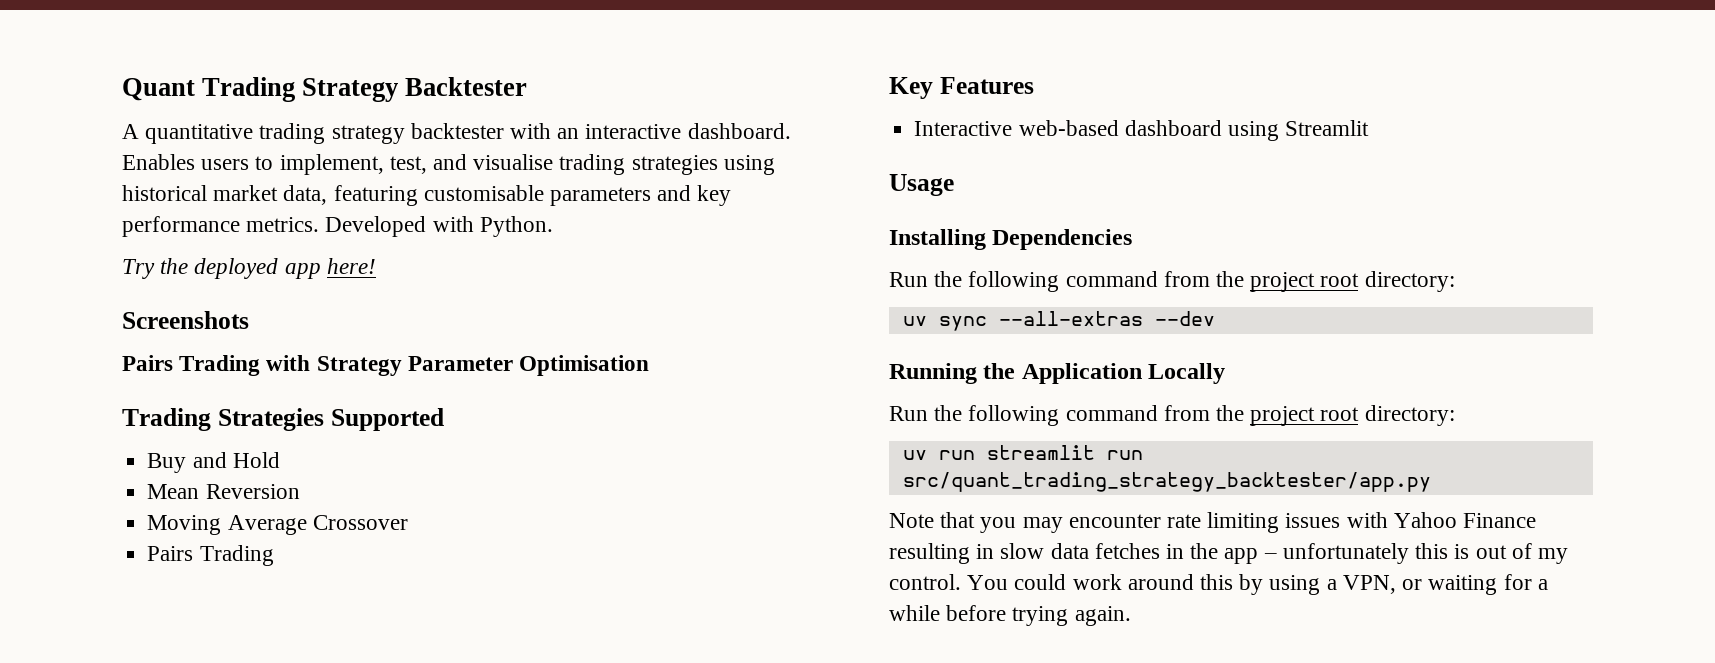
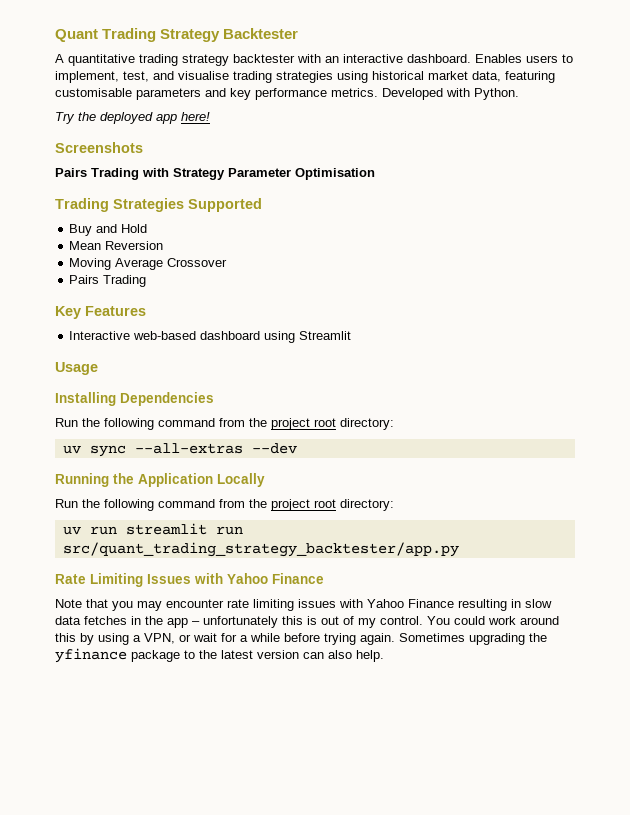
(1431, 482) none -> [55,573,324,587] // Rate Limiting Issues with Yahoo Finance
[1428,575,1498,595] waiting -> [193,633,217,642] wait
(1131, 616) none -> [399,633,547,645] [55,648,384,663] Sometimes upgrading the yfinance package to the latest version can also help.

